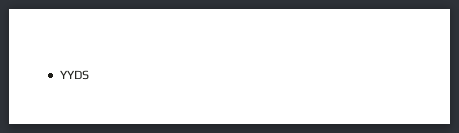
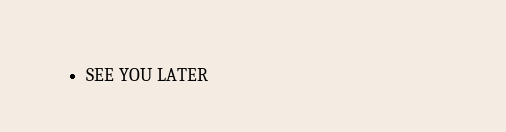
[59,70,89,80] YYDS -> [86,68,208,81] SEE YOU LATER

